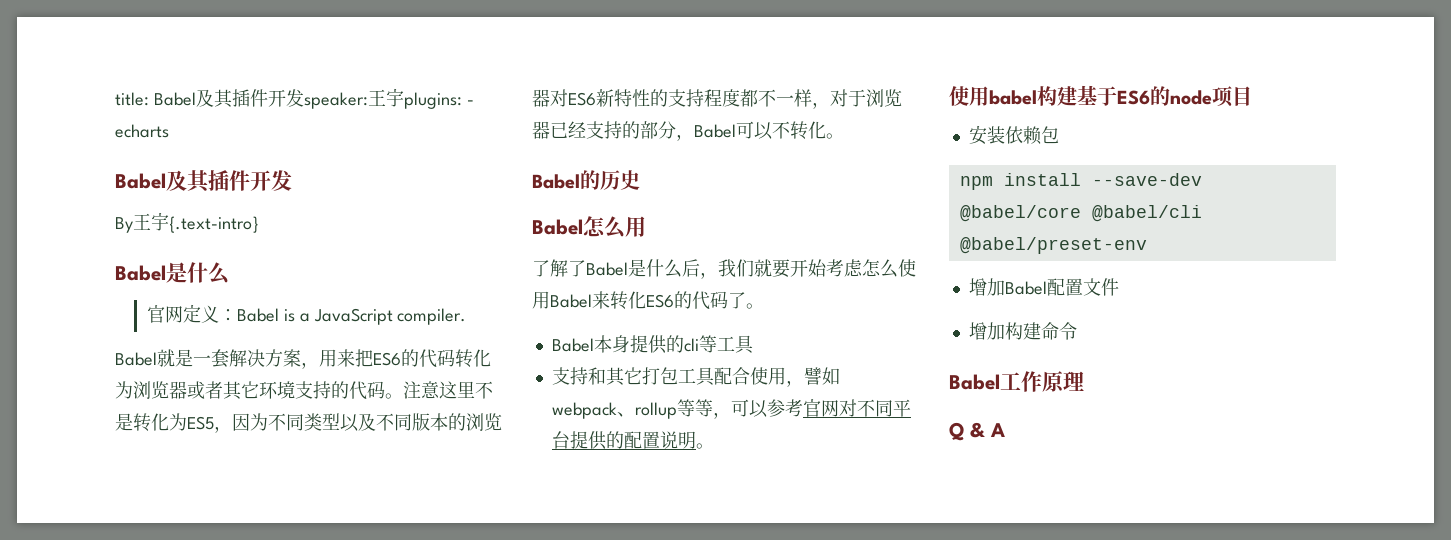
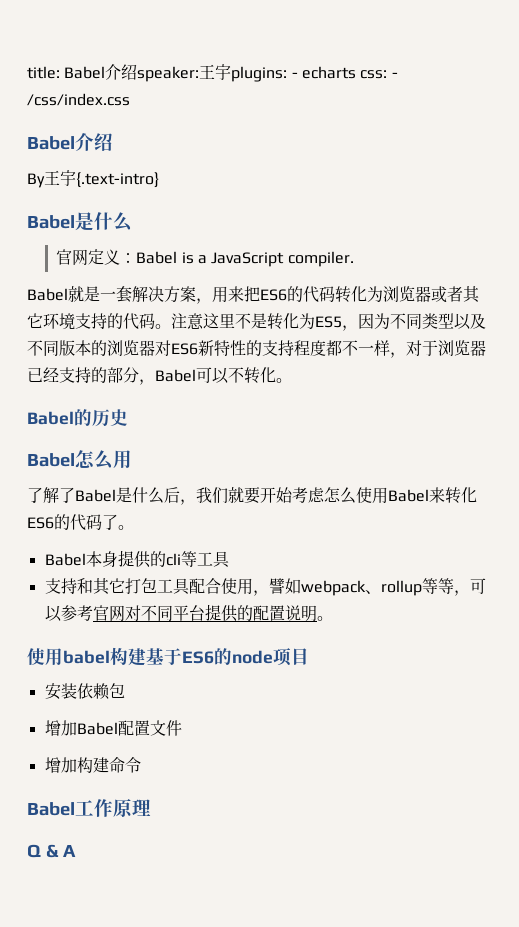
[195,89,304,108] 及其插件开发 -> [105,64,138,80] 介绍
[115,170,292,193] // Babel及其插件开发 -> [360,70,398,79] [27,93,130,106] [27,133,113,151] css: - /css/index.css // Babel介绍
[959,173,1202,190] [959,205,1202,222] [959,237,1147,254] // npm install --save-dev @babel/core @babel/cli @babel/preset-env -> (125, 690) none

